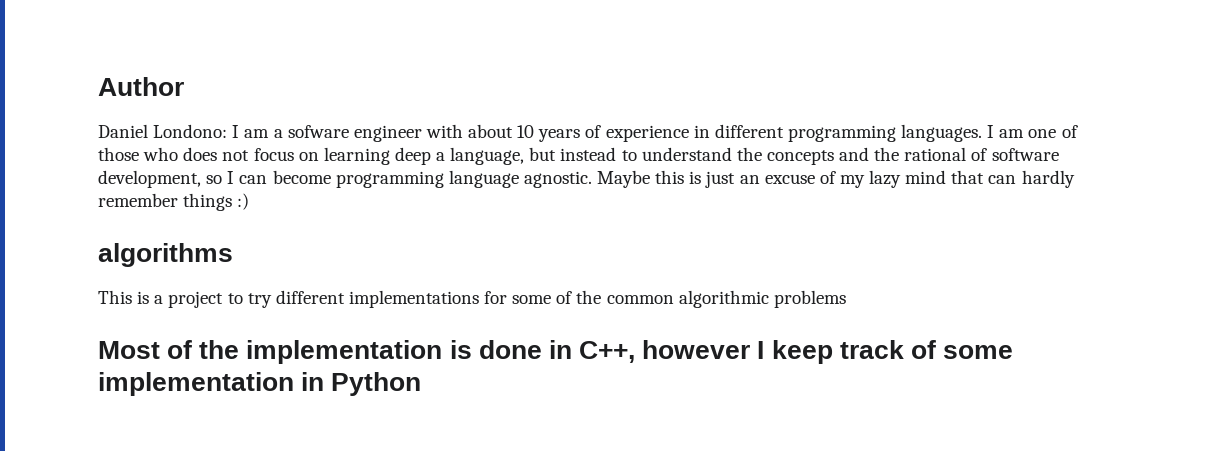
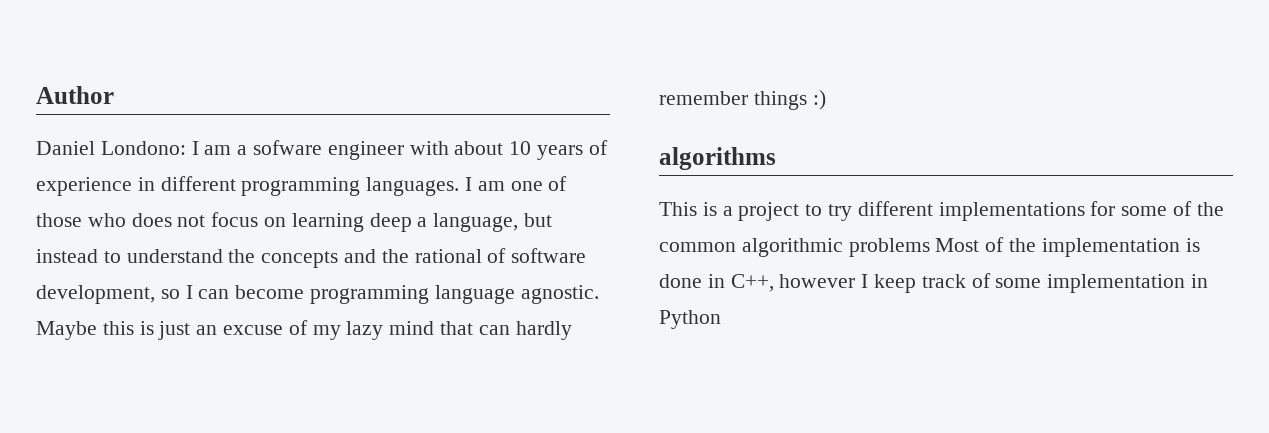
(846, 299) // -> (930, 247) none

